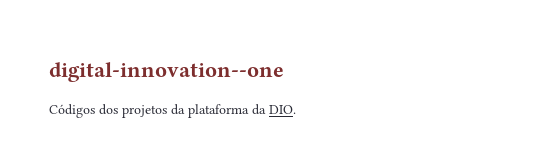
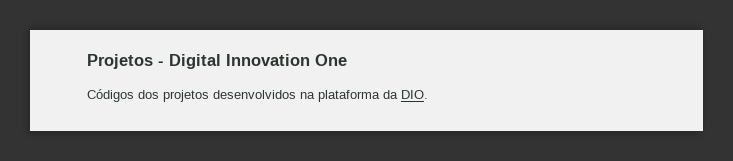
[49,62,284,82] digital-innovation--one -> [87,54,347,69] Projetos - Digital Innovation One
[171,104,185,115] da -> [213,90,315,99] desenvolvidos na

